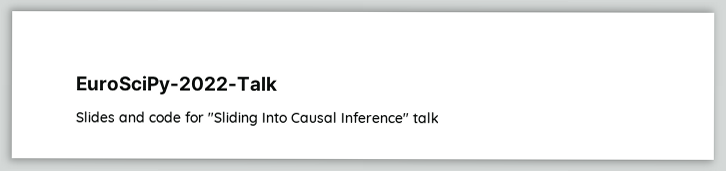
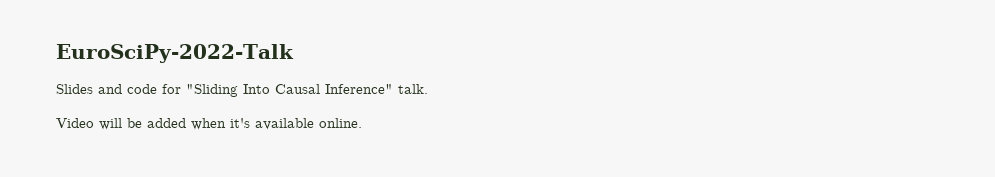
[412,112,439,124] talk -> [398,84,428,94] [56,118,362,130] talk. // Video will be added when it's available online.

